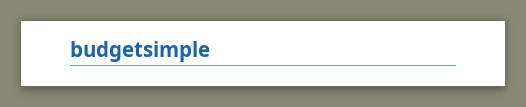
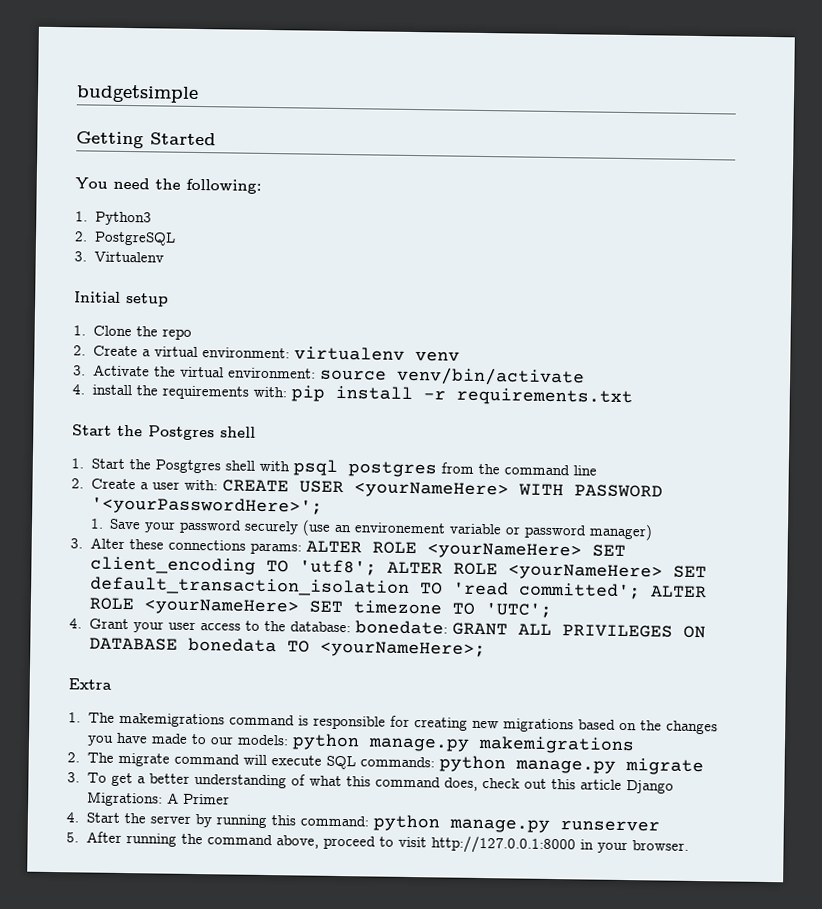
(210, 51) none -> [76,131,216,149] [75,177,262,194] [75,211,152,226] [74,231,176,246] [74,251,164,263] [74,291,169,307] [73,325,192,340] [73,345,460,362] [73,364,585,387] [72,384,633,407] [72,424,256,441] [71,458,597,478] [71,478,663,499] [90,496,323,516] [89,518,654,541] [70,537,626,560] [89,556,707,581] [89,576,707,600] [88,597,552,618] [69,618,706,639] [88,637,486,659] [68,678,112,690] [68,712,718,735] [86,732,635,755] [67,752,704,776] [67,772,674,794] [86,791,230,807] [66,812,660,833] [66,831,689,855] // Getting Started // You need the following: // 1. Python3 // 2. PostgreSQL // 3. Virtualenv // Initial setup // 1. Clone the repo // 2. Create a virtual environment: virtualenv venv // 3. Activate the virtual environment: source venv/bin/activate // 4. install the requirements with: pip install -r requirements.txt // Start the Postgres shell // 1. Start the Posgtgres shell with psql postgres from the command line // 2. Create a user with: CREATE USER <yourNameHere> WITH PASSWORD '<yourPasswordHere>'; // 1. Save your password securely (use an environement variable or password manager) // 3. Alter these connections params: ALTER ROLE <yourNameHere> SET client_encoding TO 'utf8'; ALTER ROLE <yourNameHere> SET default_transaction_isolation TO 'read committed'; ALTER ROLE <yourNameHere> SET timezone TO 'UTC'; // 4. Grant your user access to the database: bonedate: GRANT ALL PRIVILEGES ON DATABASE bonedata TO <yourNameHere>; // Extra // 1. The makemigrations command is responsible for creating new migrations based on the changes you have made to our models: python manage.py makemigrations // 2. The migrate command will execute SQL commands: python manage.py migrate // 3. To get a better understanding of what this command does, check out this article Django Migrations: A Primer // 4. Start the server by running this command: python manage.py runserver // 5. After running the command above, proceed to visit http://127.0.0.1:8000 in your browser.

